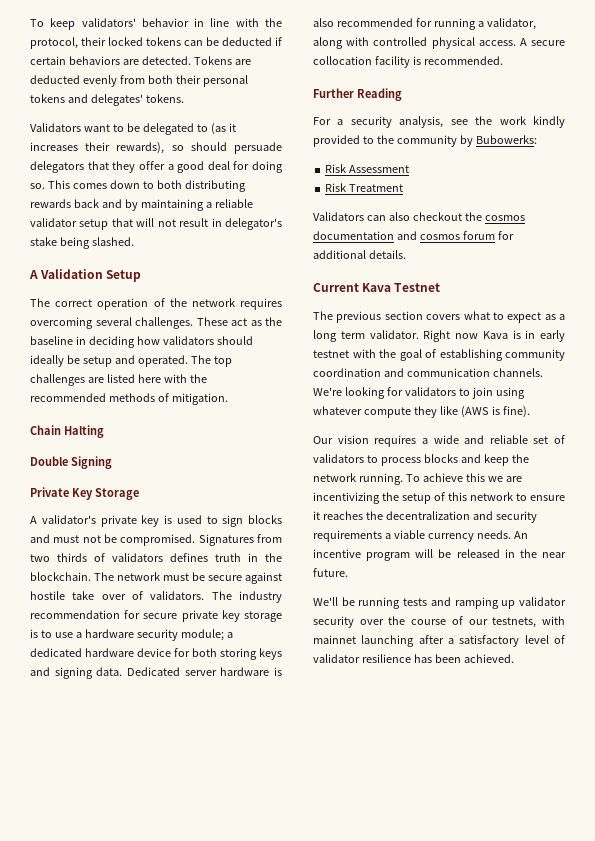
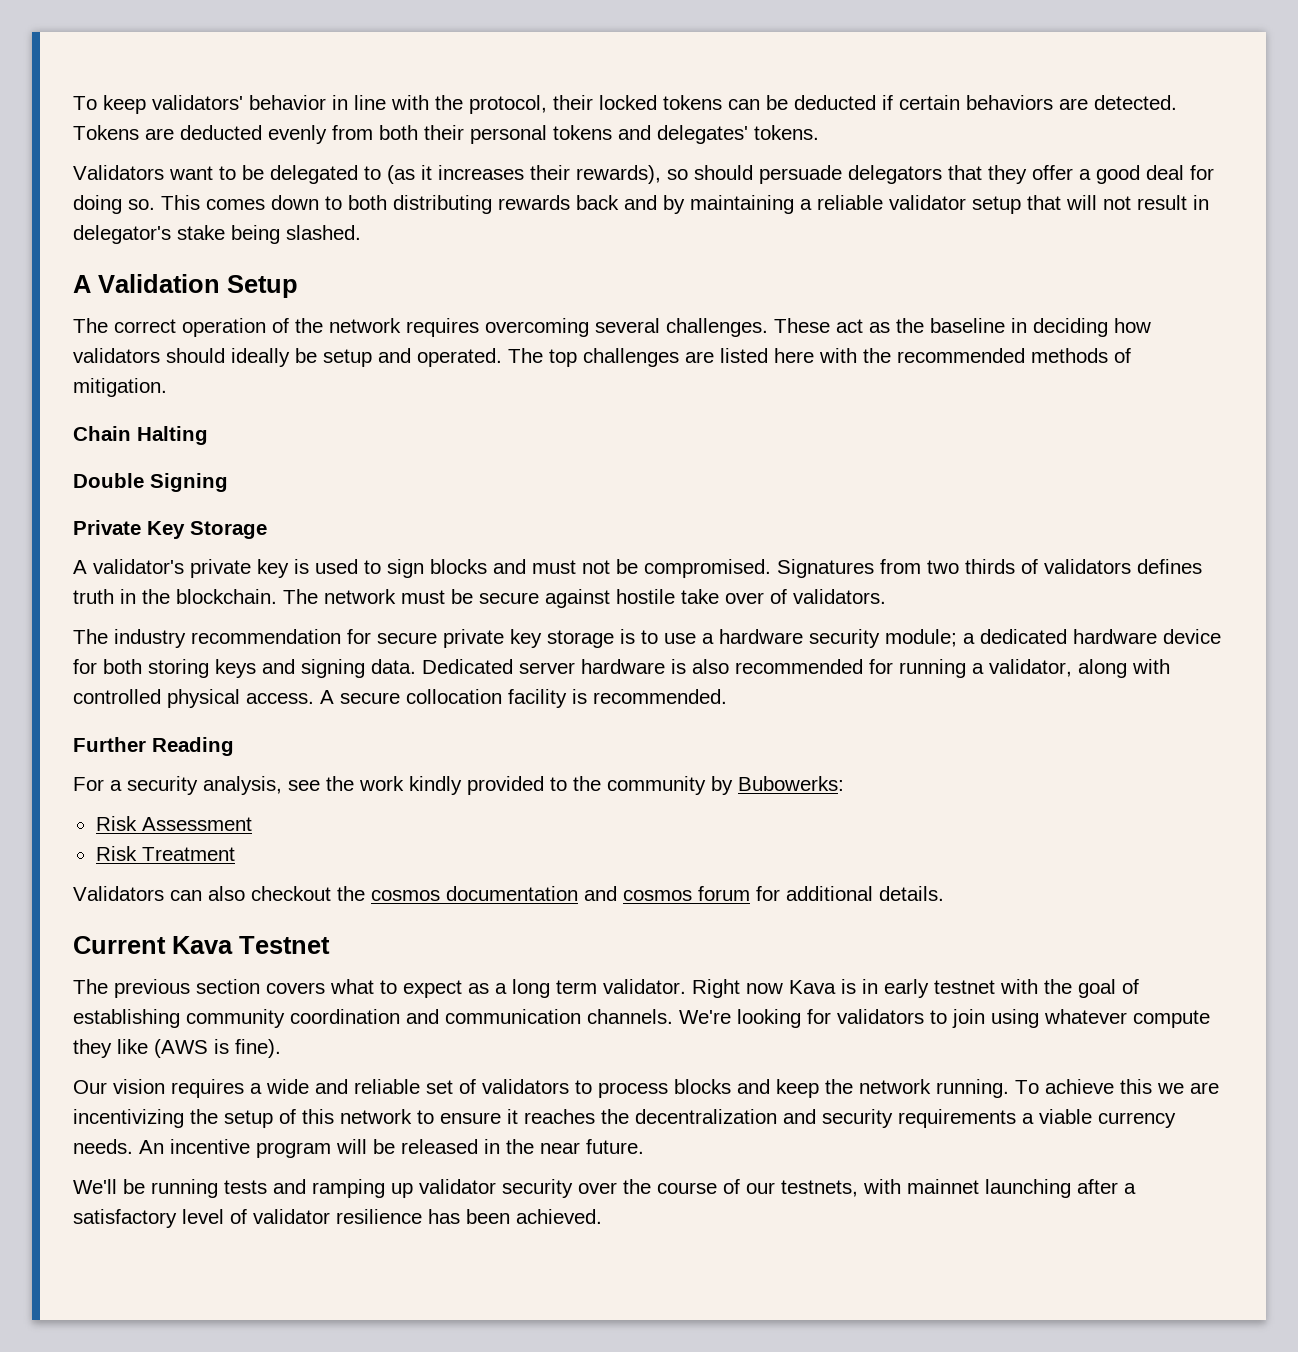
(205, 595) none -> (886, 596) //

